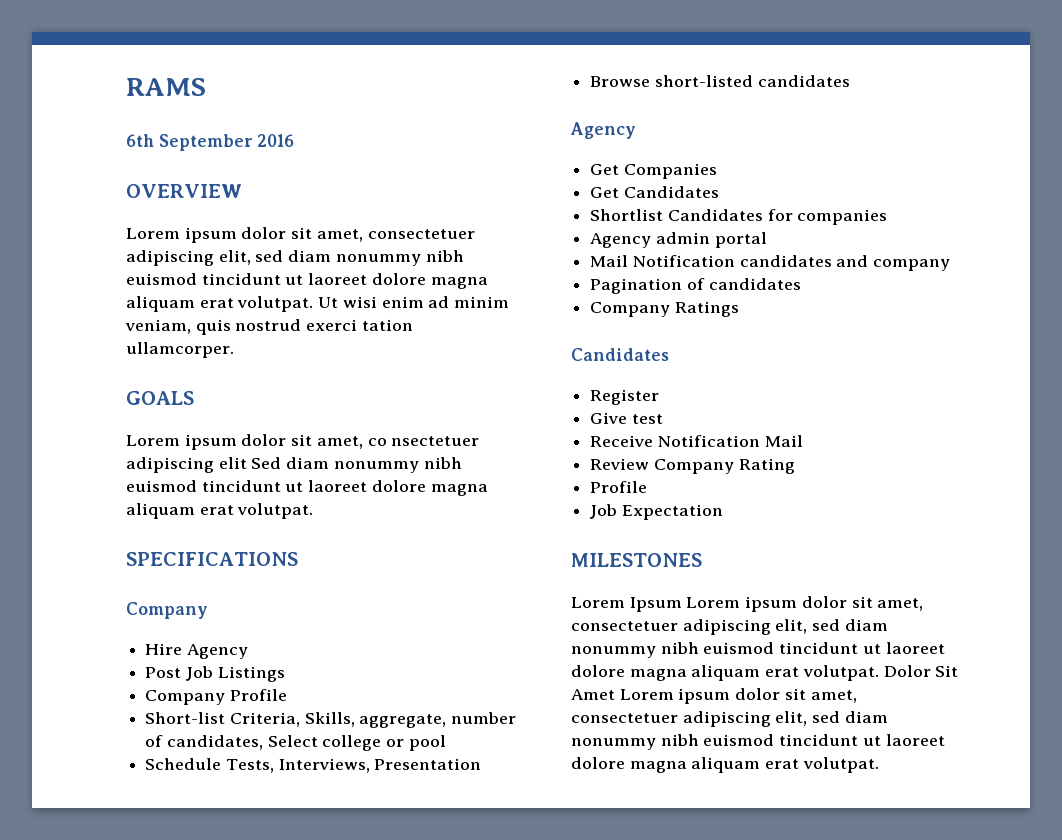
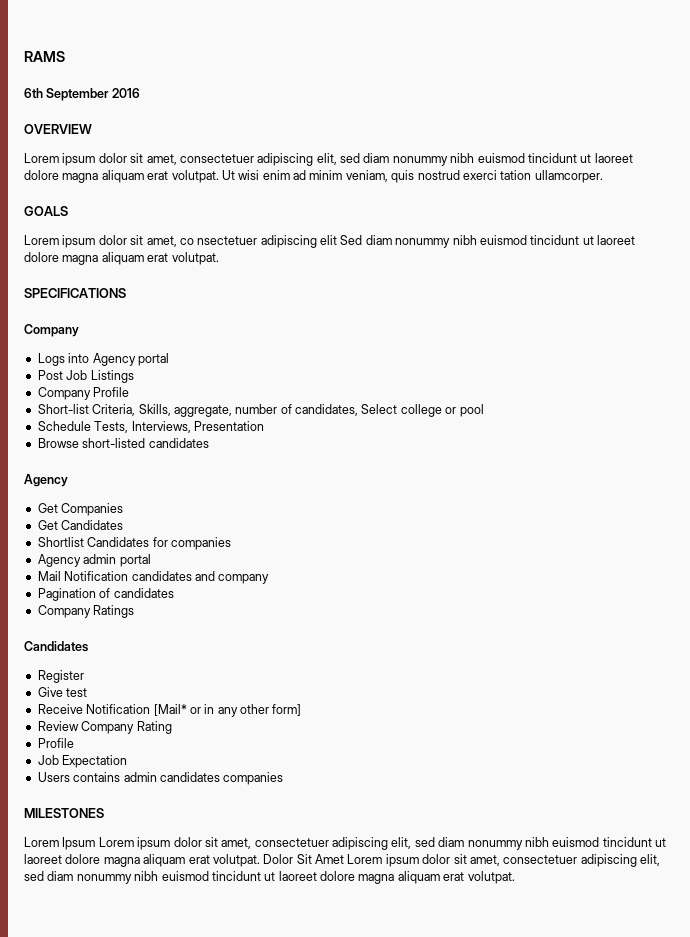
[145,643,248,659] Hire Agency -> [37,353,169,366] Logs into Agency portal
[764,435,803,447] Mail -> [153,704,302,717] [Mail* or in any other form]
(723, 512) none -> [37,772,284,785] // Users contains admin candidates companies

